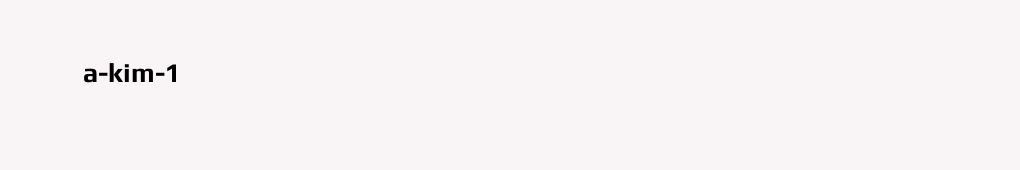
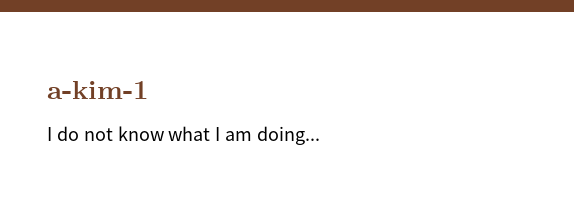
(181, 73) none -> [47,126,321,145] // I do not know what I am doing...

